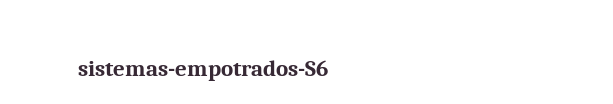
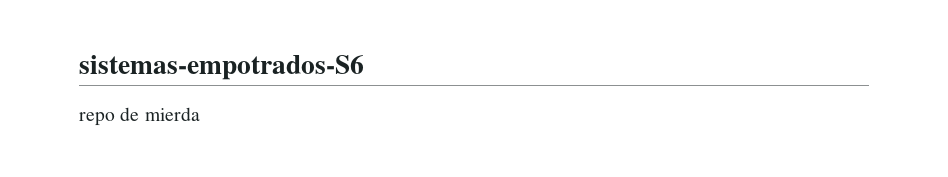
(328, 70) none -> [79,107,200,126] // repo de mierda

